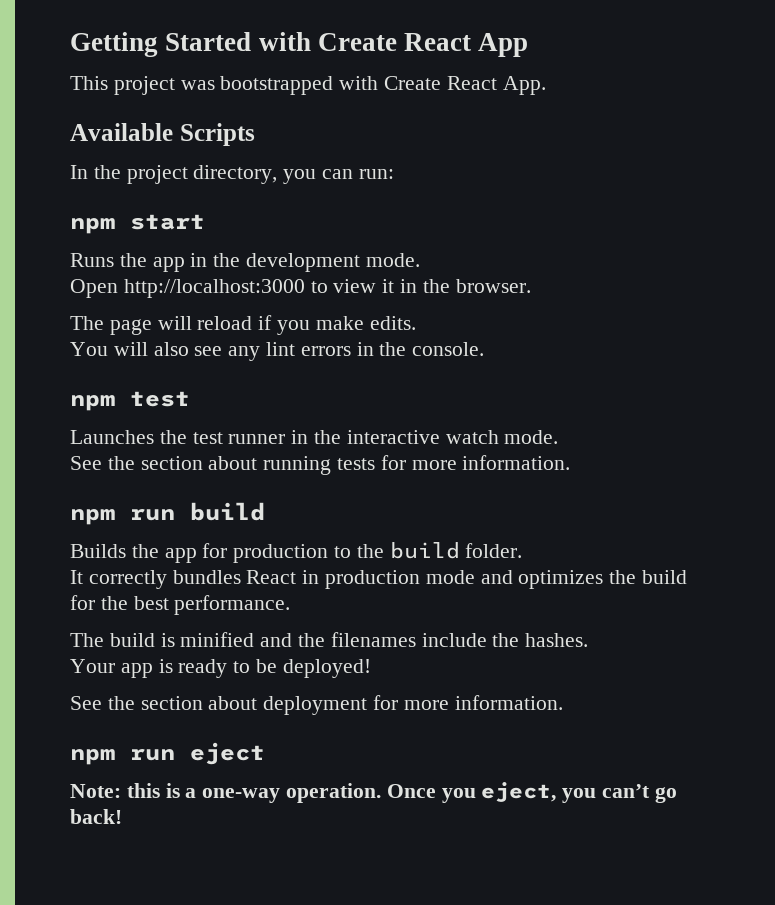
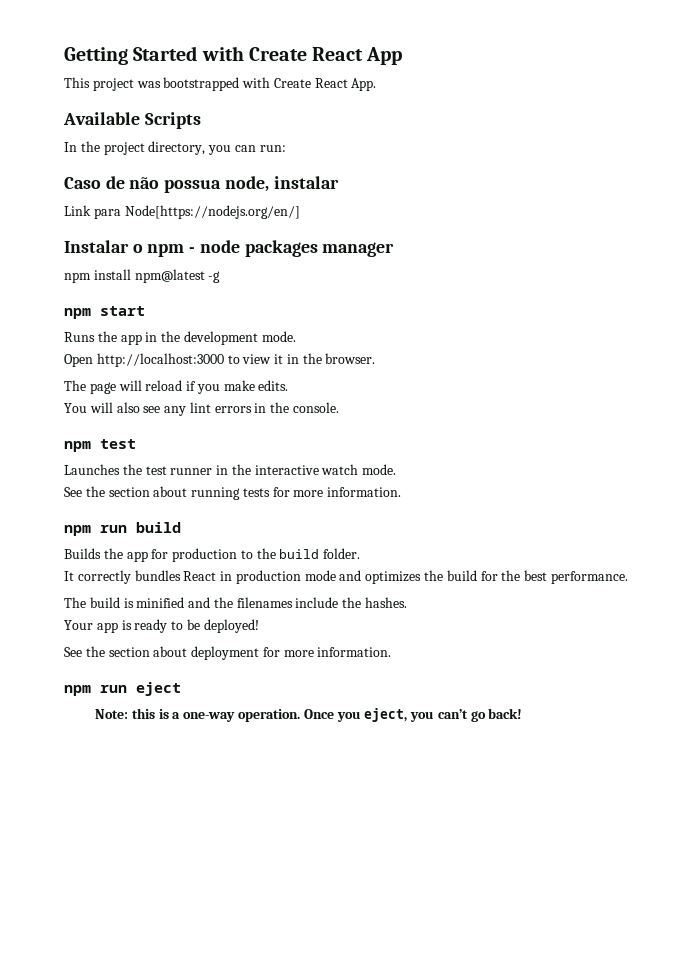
(394, 174) none -> [64,176,339,193] [64,205,300,219] [64,240,395,257] [64,269,221,283] // Caso de não possua node, instalar // Link para Node[https://nodejs.org/en/] // Instalar o npm - node packages manager // npm install npm@latest -g

